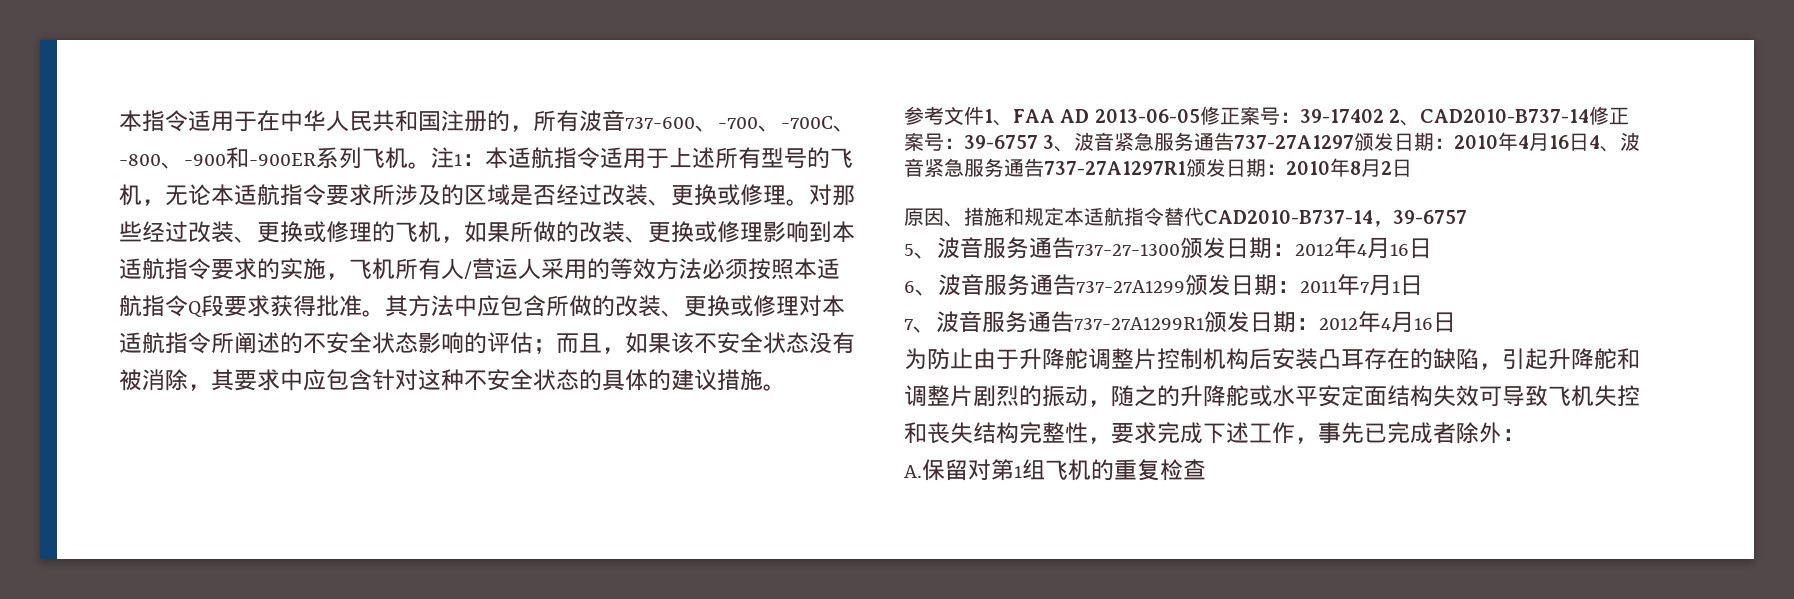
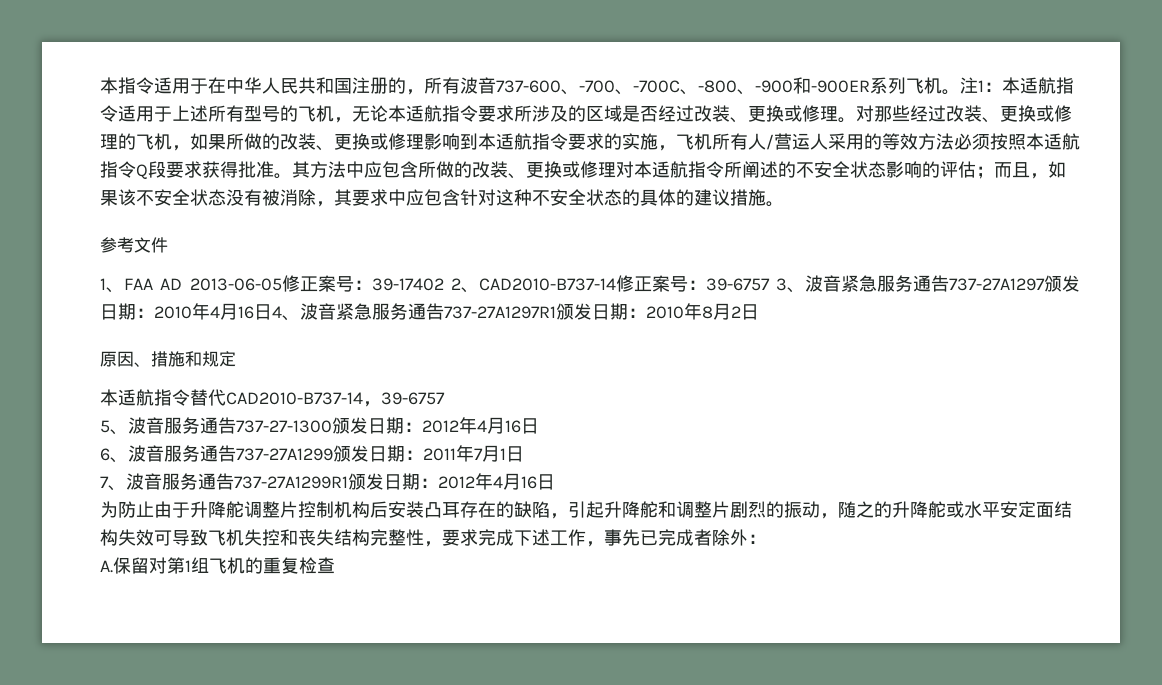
(984, 115) none -> (168, 245) //
(1064, 216) none -> (236, 359) //

